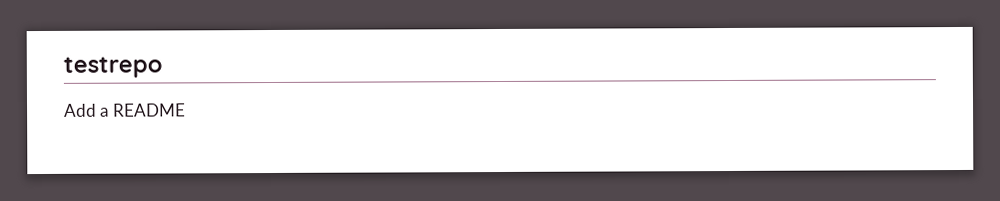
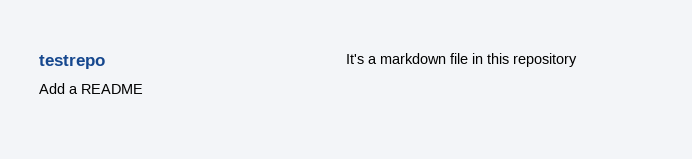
(186, 110) none -> [346,53,577,67] // It's a markdown file in this repository

